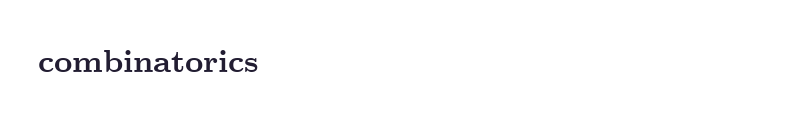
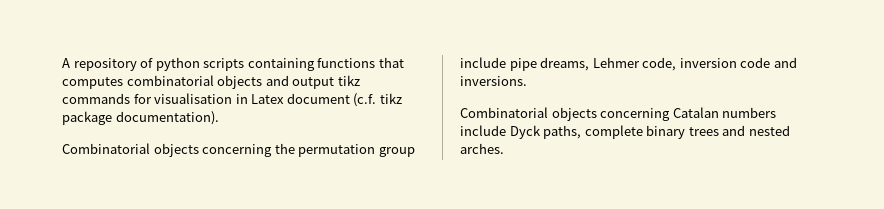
[38,50,259,72] combinatorics -> [62,57,404,71] [62,75,360,89] [62,93,402,107] [62,111,219,125] [62,143,415,157] [460,57,797,71] [460,76,527,86] [460,107,777,121] [460,125,790,139] [460,143,504,154] A repository of python scripts containing functions that computes combinatorial objects and output tikz commands for visualisation in Latex document (c.f. tikz package documentation). // Combinatorial objects concerning the permutation group include pipe dreams, Lehmer code, inversion code and inversions. // Combinatorial objects concerning Catalan numbers include Dyck paths, complete binary trees and nested arches.

